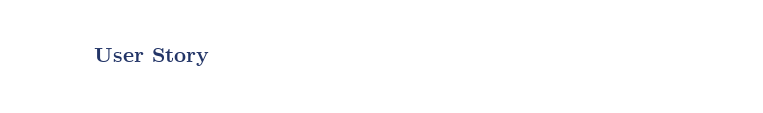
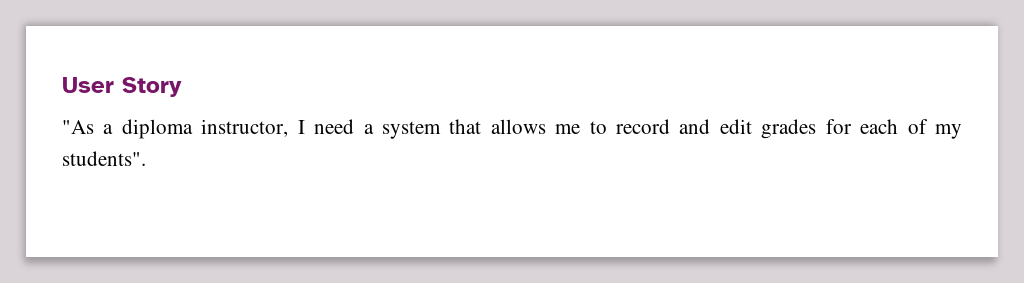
(209, 57) none -> [62,119,963,139] [62,151,146,166] // "As a diploma instructor, I need a system that allows me to record and edit grades for each of my students".

